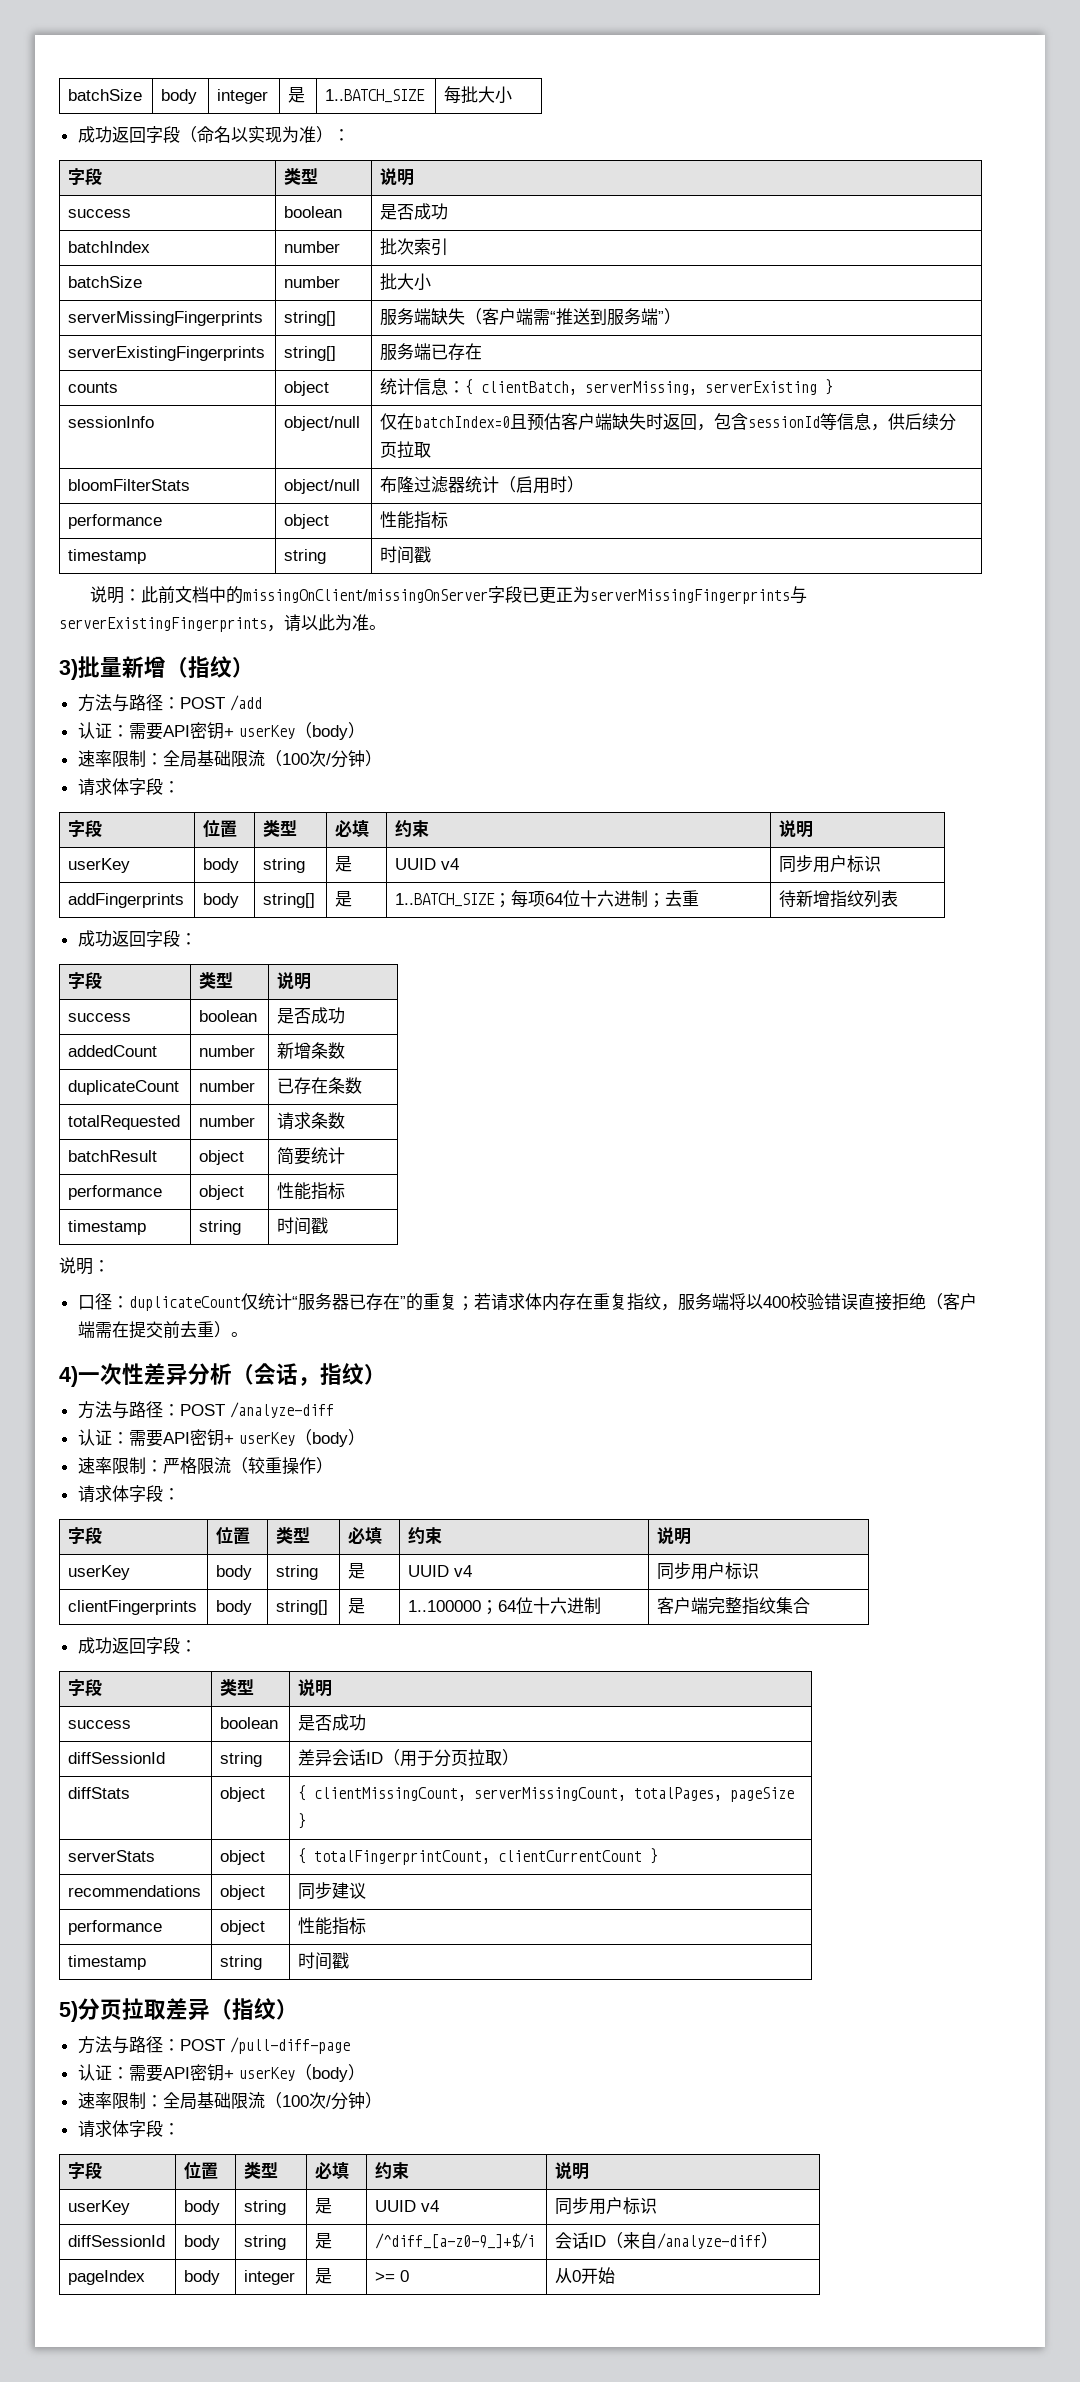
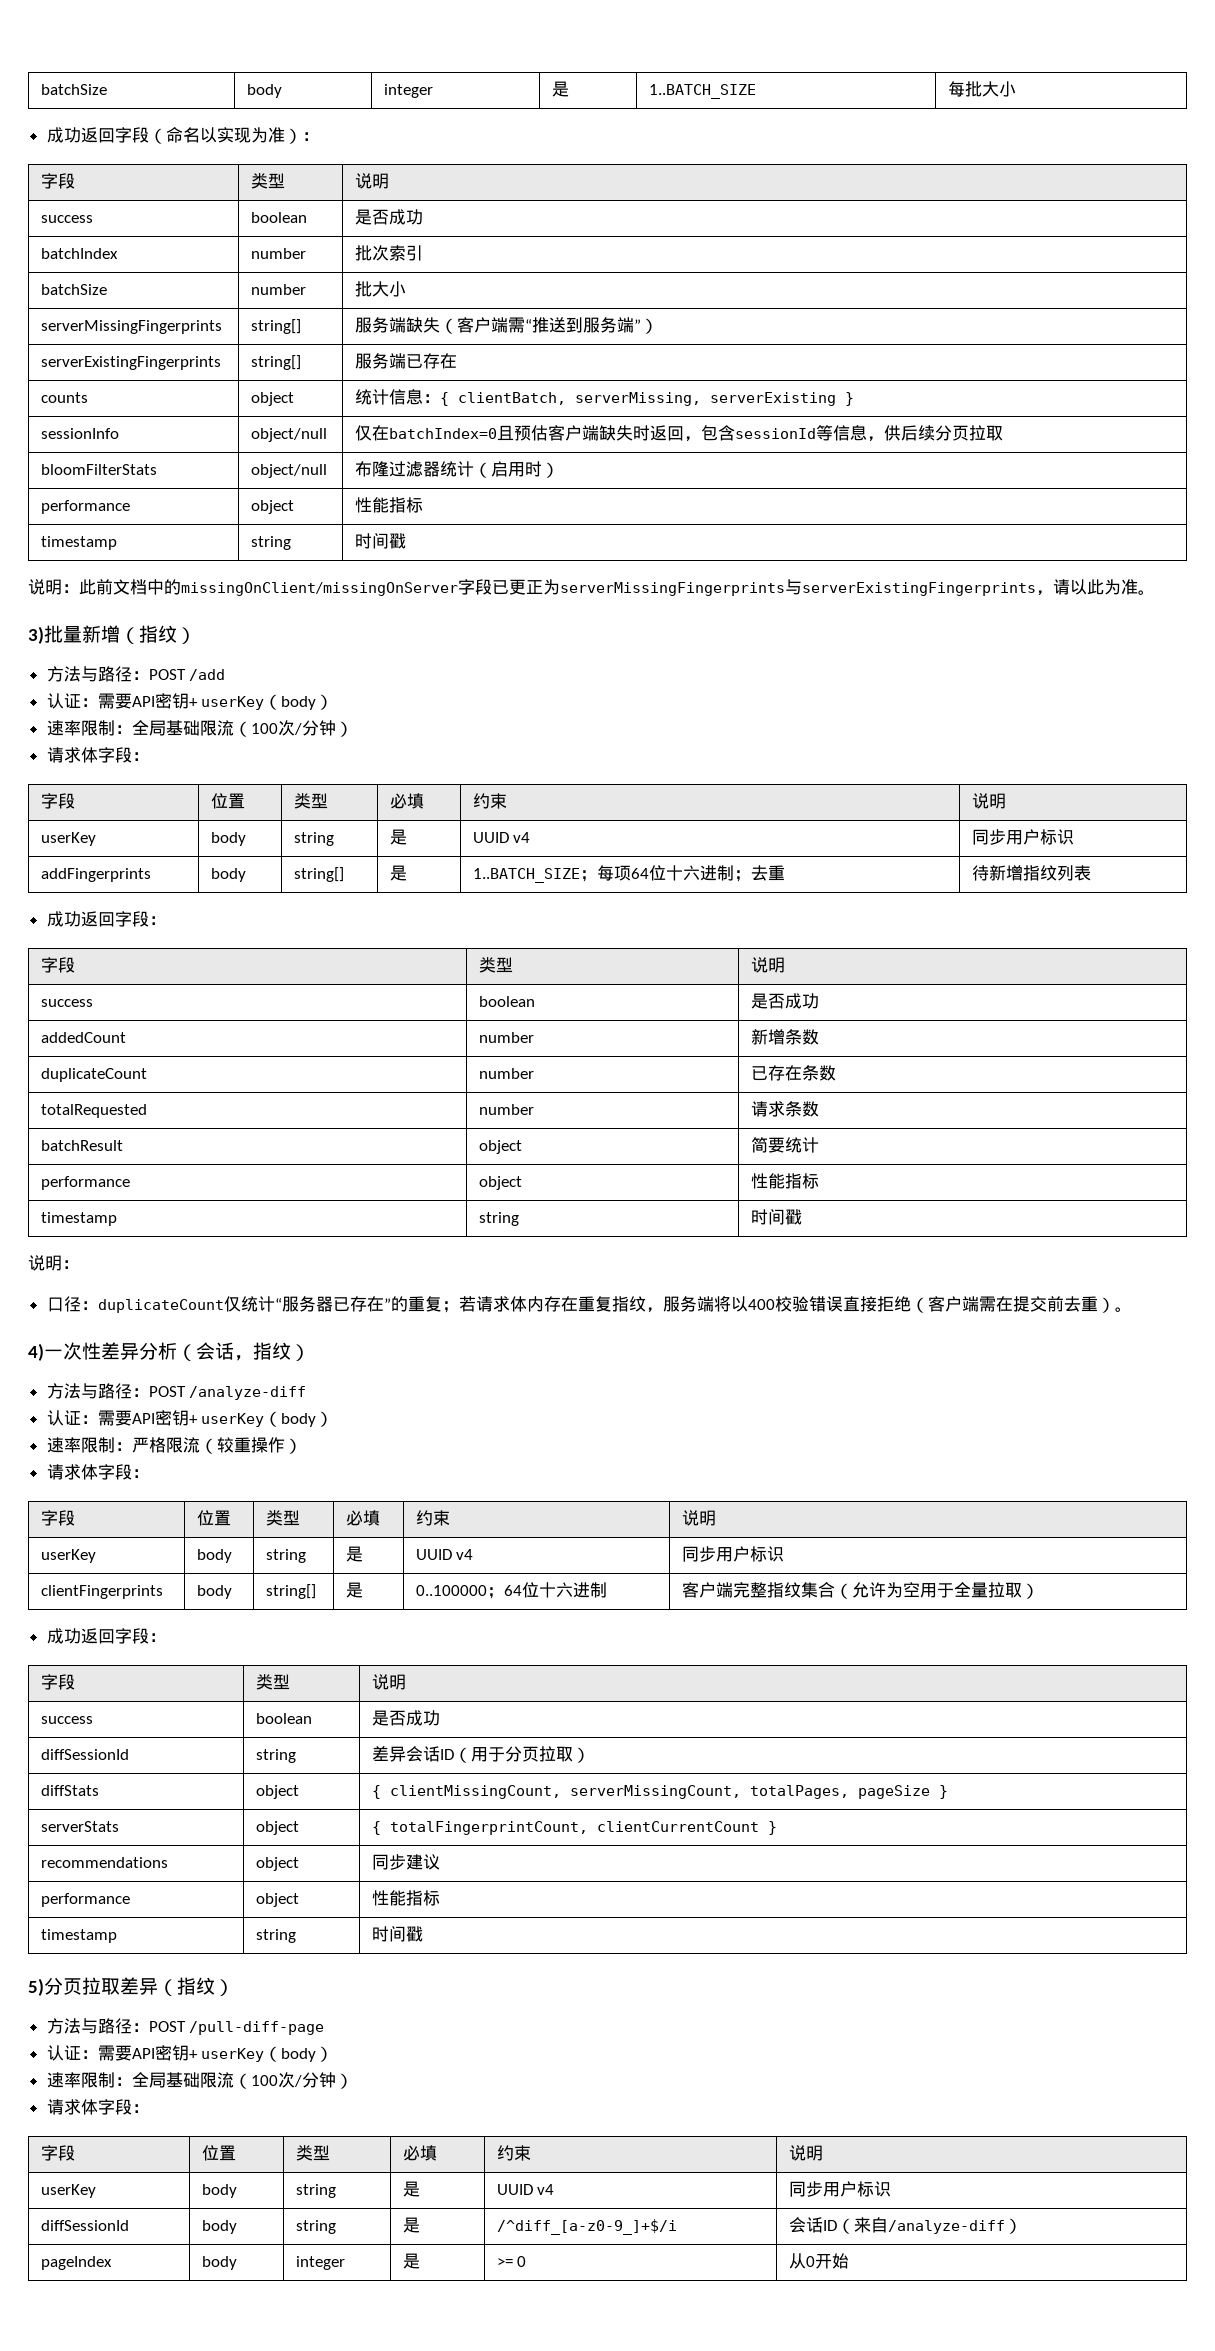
[408,1600,482,1612] 1..100000 -> [415,1585,487,1596] 0..100000
(811, 1605) none -> [834,1582,1039,1599] （允许为空用于全量拉取）

